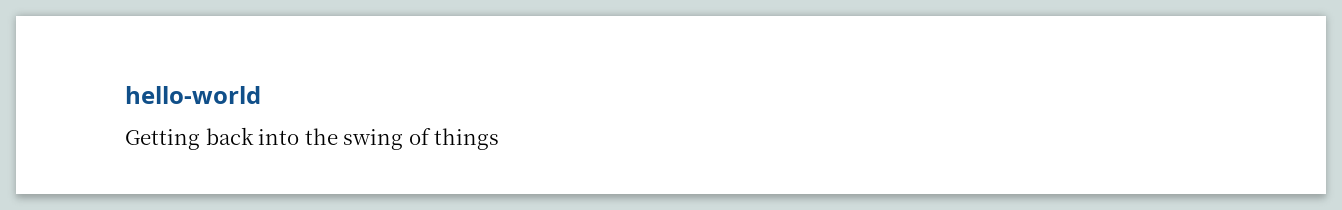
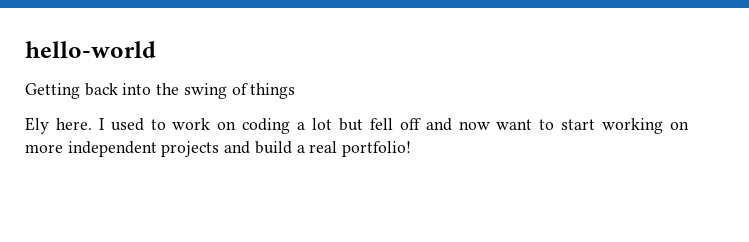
(500, 139) none -> [25,117,690,134] [25,141,412,157] // Ely here. I used to work on coding a lot but fell off and now want to start working on more independent projects and build a real portfolio!

